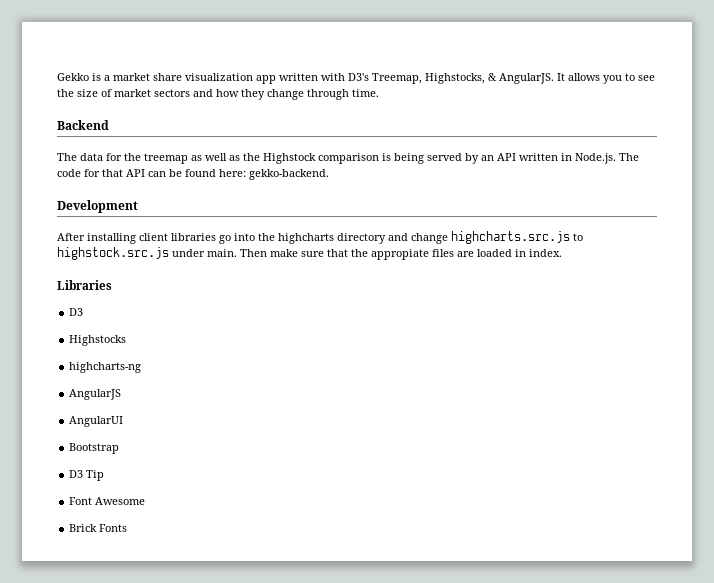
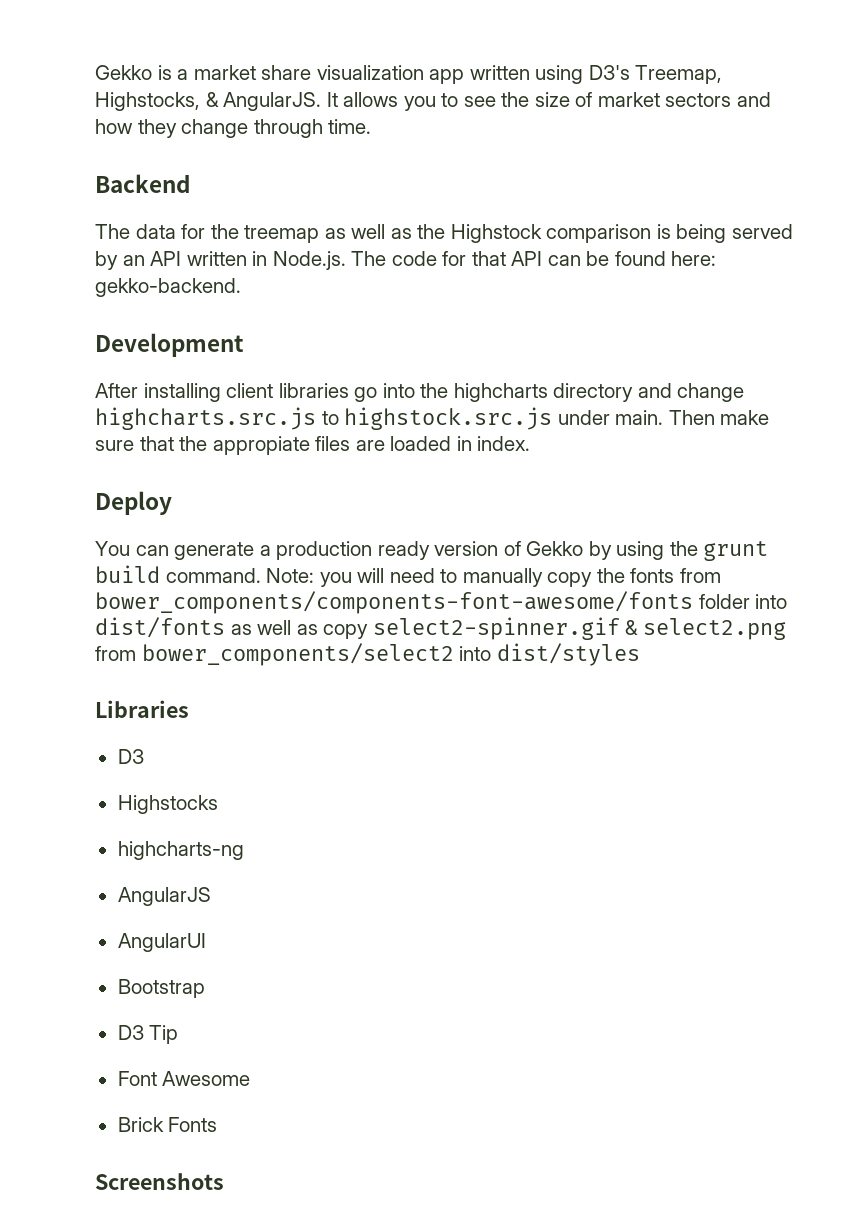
[321,73,345,81] with -> [535,65,584,84] using
(562, 253) none -> [95,491,172,515] [95,541,769,561] [95,565,721,587] [95,591,788,614] [95,617,786,640] [95,643,640,666] // Deploy // You can generate a production ready version of Gekko by using the grunt build command. Note: you will need to manually copy the fonts from bower_components/components-font-awesome/fonts folder into dist/fonts as well as copy select2-spinner.gif & select2.png from bower_components/select2 into dist/styles
(128, 528) none -> [95,1173,224,1190] // Screenshots

